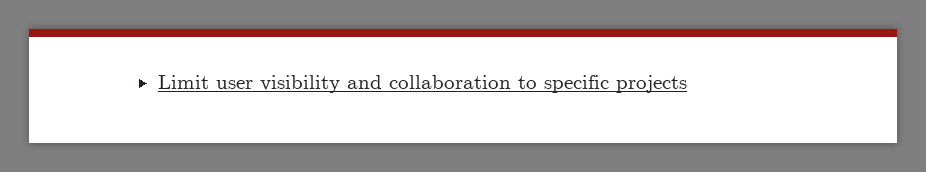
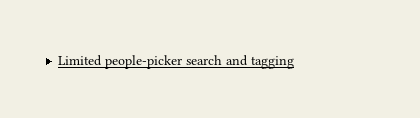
[157,75,687,93] Limit user visibility and collaboration to specific projects -> [58,55,295,69] Limited people-picker search and tagging

